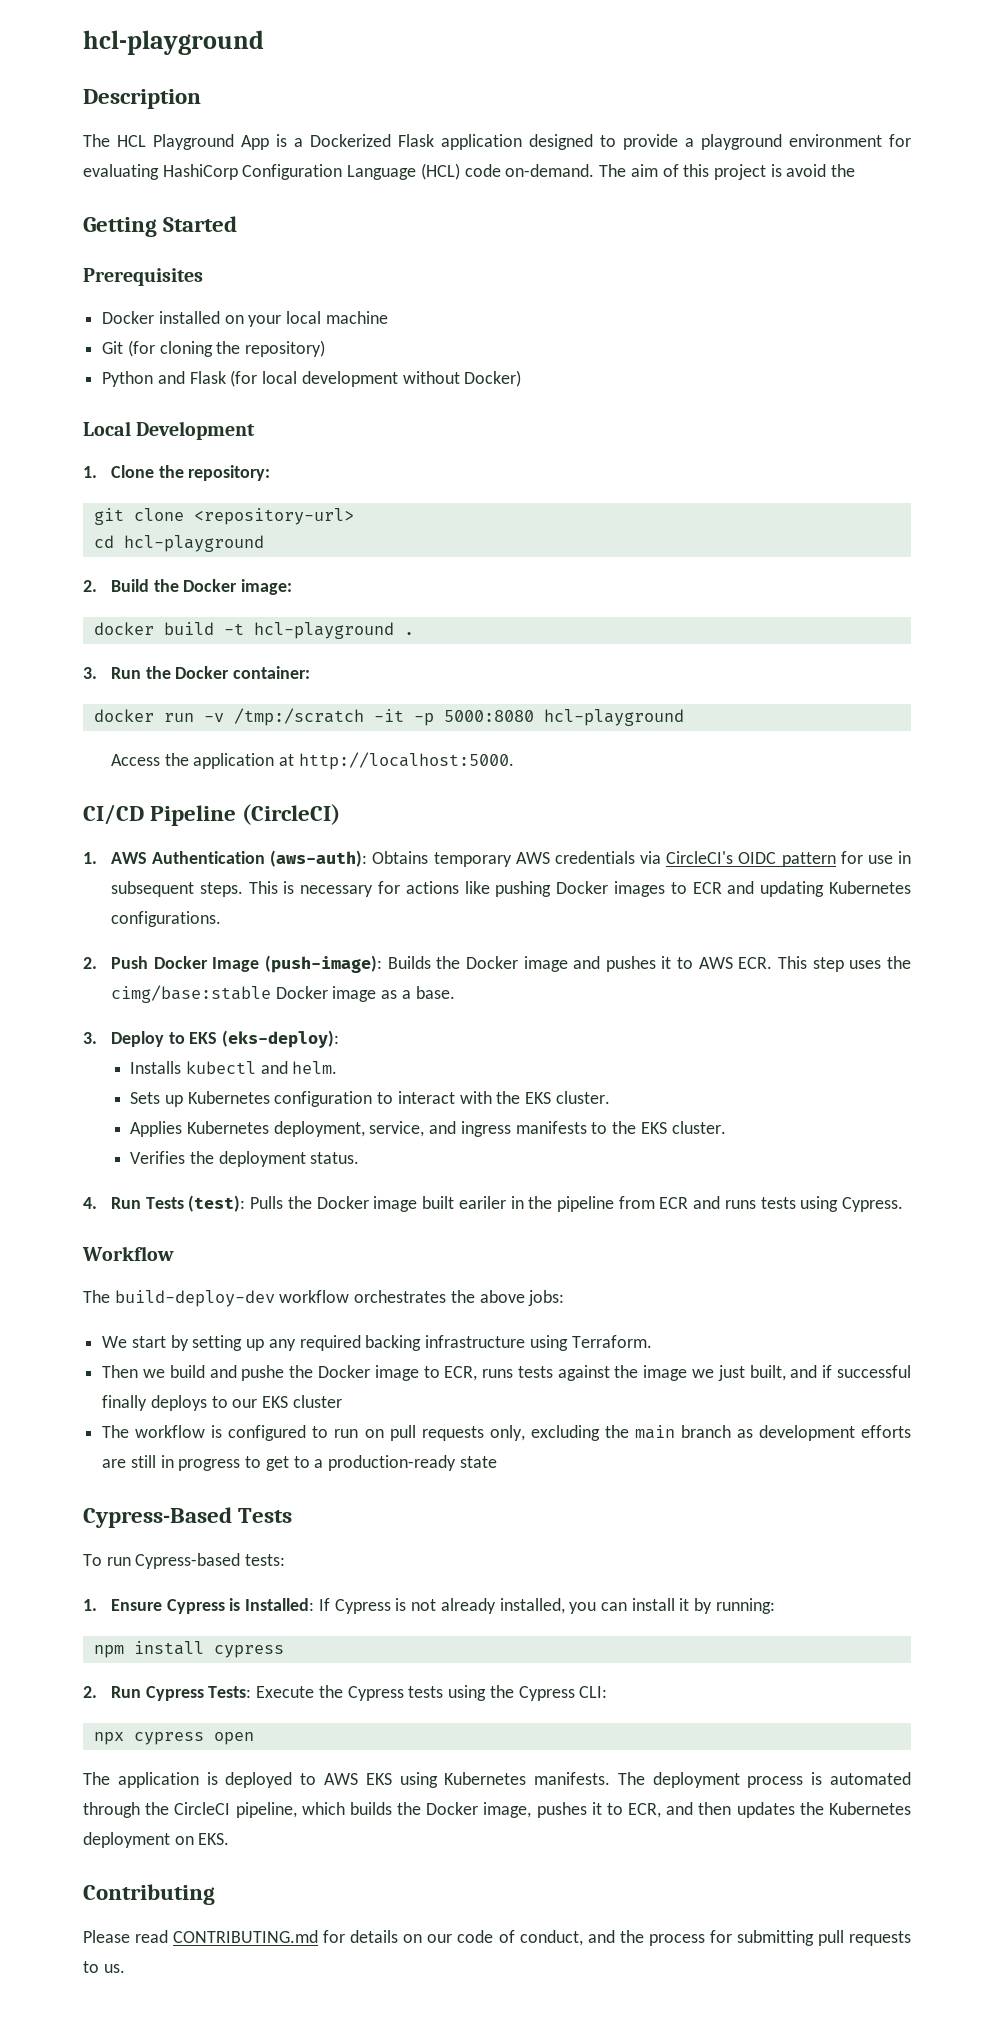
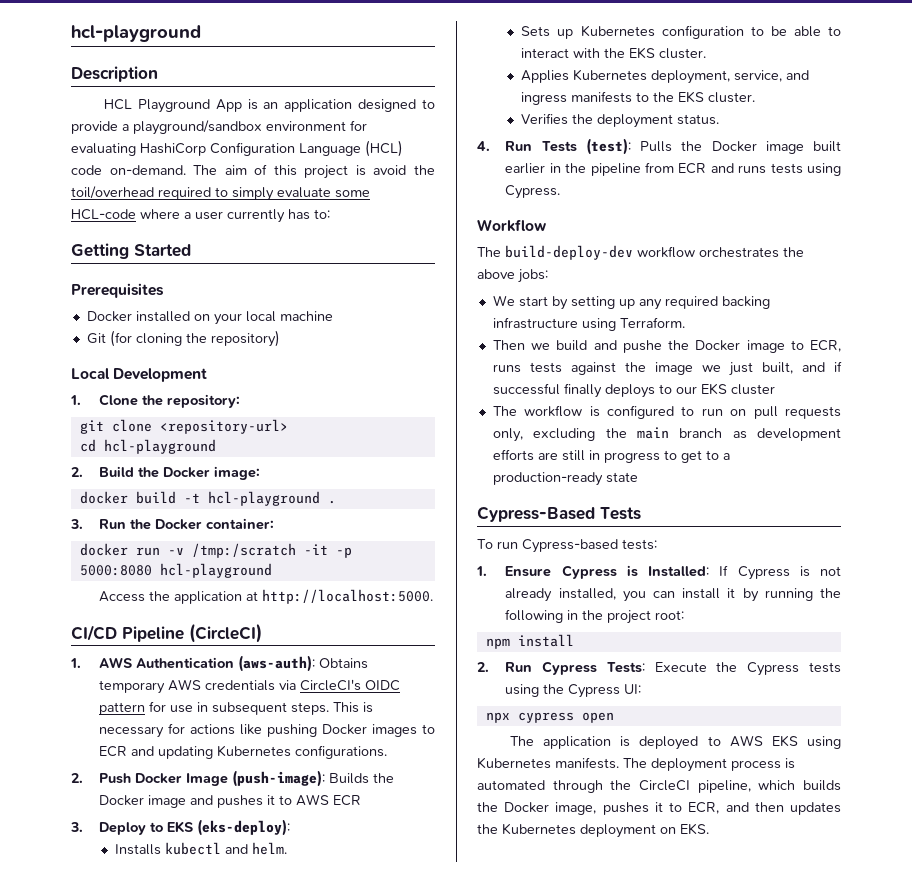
[83,134,110,147] The -> (158, 74) none
[294,134,434,147] a Dockerized Flask -> [263,102,279,109] an
[701,134,782,150] playground -> [133,120,262,135] playground/sandbox
(856, 170) none -> [71,186,370,201] [71,209,330,223] toil/overhead required to simply evaluate some HCL-code where a user currently has to:
[102,370,522,387] // Python and Flask (for local development without Docker) -> (280, 338) none
[738,956,911,972] [111,985,455,1003] ECR. This step uses the cimg/base:stable Docker image as a base. -> [333,795,362,806] ECR
(394, 1098) none -> [770,26,841,37] be able to
[458,1196,506,1209] eariler -> [505,163,546,174] earlier
[715,1598,775,1614] running: -> [764,588,841,601] [505,609,685,624] running the following in the project root:
[213,1645,284,1658] cypress -> (574, 640) none
[579,1686,608,1698] CLI: -> [624,684,642,694] UI:
[83,1884,215,1905] [83,1930,911,1946] [83,1961,125,1973] // Contributing // Please read CONTRIBUTING.md for details on our code of conduct, and the process for submitting pull requests to us. -> (709, 829) none

